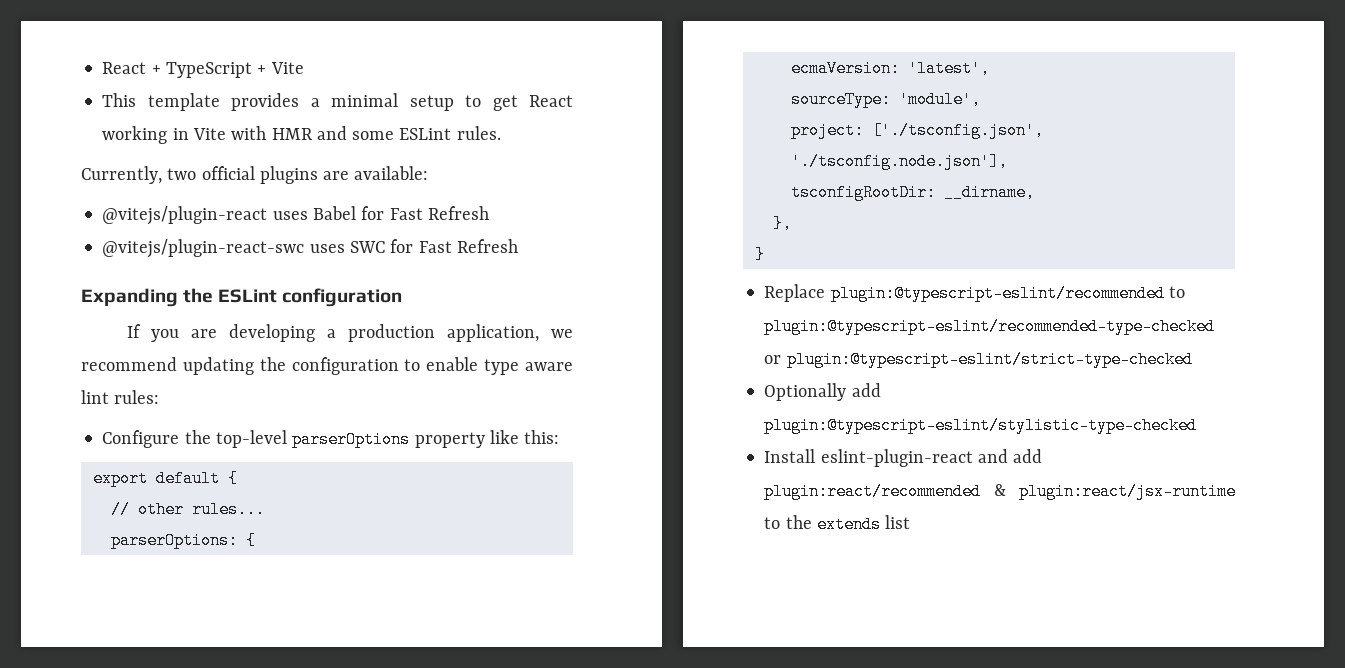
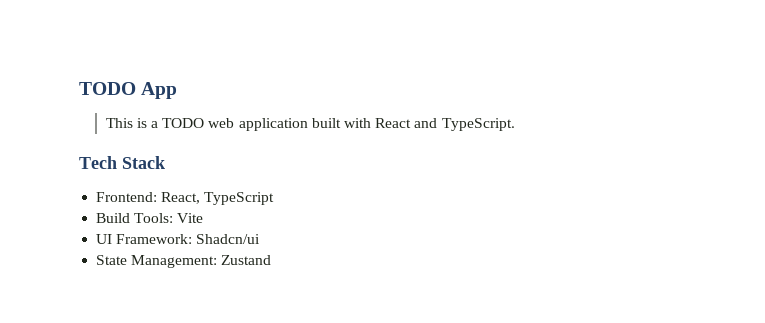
[102,62,161,74] React + -> [79,82,178,99] [105,118,515,131] [79,156,165,169] [96,192,201,204] TODO App // This is a TODO web application built with React and TypeScript. // Tech Stack // Frontend: React,
[257,65,267,74] + -> [96,213,174,223] // Build Tools:
[102,93,574,111] [102,126,501,144] [81,166,429,184] [102,206,489,225] [102,239,518,258] [81,288,403,307] [126,324,573,342] [81,357,573,375] [81,390,160,404] [102,430,560,448] [92,470,238,487] [110,501,265,518] [110,532,256,549] [790,60,990,77] [790,91,981,108] [790,122,1044,139] [790,153,1008,170] [790,184,1035,201] [772,215,792,232] [754,246,765,263] [764,284,1185,302] [764,318,1216,335] [764,351,1193,368] [764,383,881,401] [764,417,1198,434] [764,449,1043,467] [764,483,1236,500] [764,515,911,533] This template provides a minimal setup to get React working in Vite with HMR and some ESLint rules. // Currently, two official plugins are available: // @vitejs/plugin-react uses Babel for Fast Refresh // @vitejs/plugin-react-swc uses SWC for Fast Refresh // Expanding the ESLint configuration // If you are developing a production application, we recommend updating the configuration to enable type aware lint rules: // Configure the top-level parserOptions property like this: // export default { // // other rules... // parserOptions: { // ecmaVersion: 'latest', // sourceType: 'module', // project: ['./tsconfig.json', './tsconfig.node.json'], // tsconfigRootDir: __dirname, // }, // } // Replace plugin:@typescript-eslint/recommended to plugin:@typescript-eslint/recommended-type-checked or plugin:@typescript-eslint/strict-type-checked // Optionally add plugin:@typescript-eslint/stylistic-type-checked // Install eslint-plugin-react and add plugin:react/recommended & plugin:react/jsx-runtime to the extends list -> [96,234,261,244] [96,255,272,268] UI Framework: Shadcn/ui // State Management: Zustand

